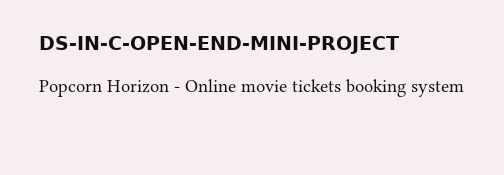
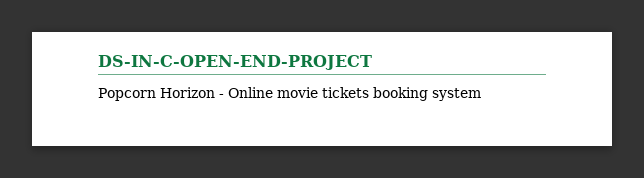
[39,36,399,54] DS-IN-C-OPEN-END-MINI-PROJECT -> [98,55,372,70] DS-IN-C-OPEN-END-PROJECT

